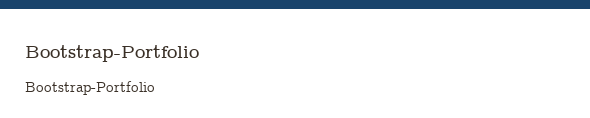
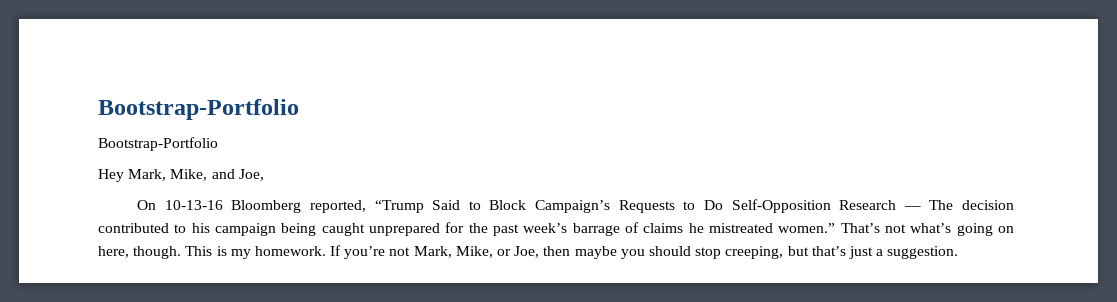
(155, 88) none -> [98,169,264,182] [137,199,1015,213] [98,222,1015,236] [98,245,959,259] // Hey Mark, Mike, and Joe, // On 10-13-16 Bloomberg reported, “Trump Said to Block Campaign’s Requests to Do Self-Opposition Research — The decision contributed to his campaign being caught unprepared for the past week’s barrage of claims he mistreated women.” That’s not what’s going on here, though. This is my homework. If you’re not Mark, Mike, or Joe, then maybe you should stop creeping, but that’s just a suggestion.

